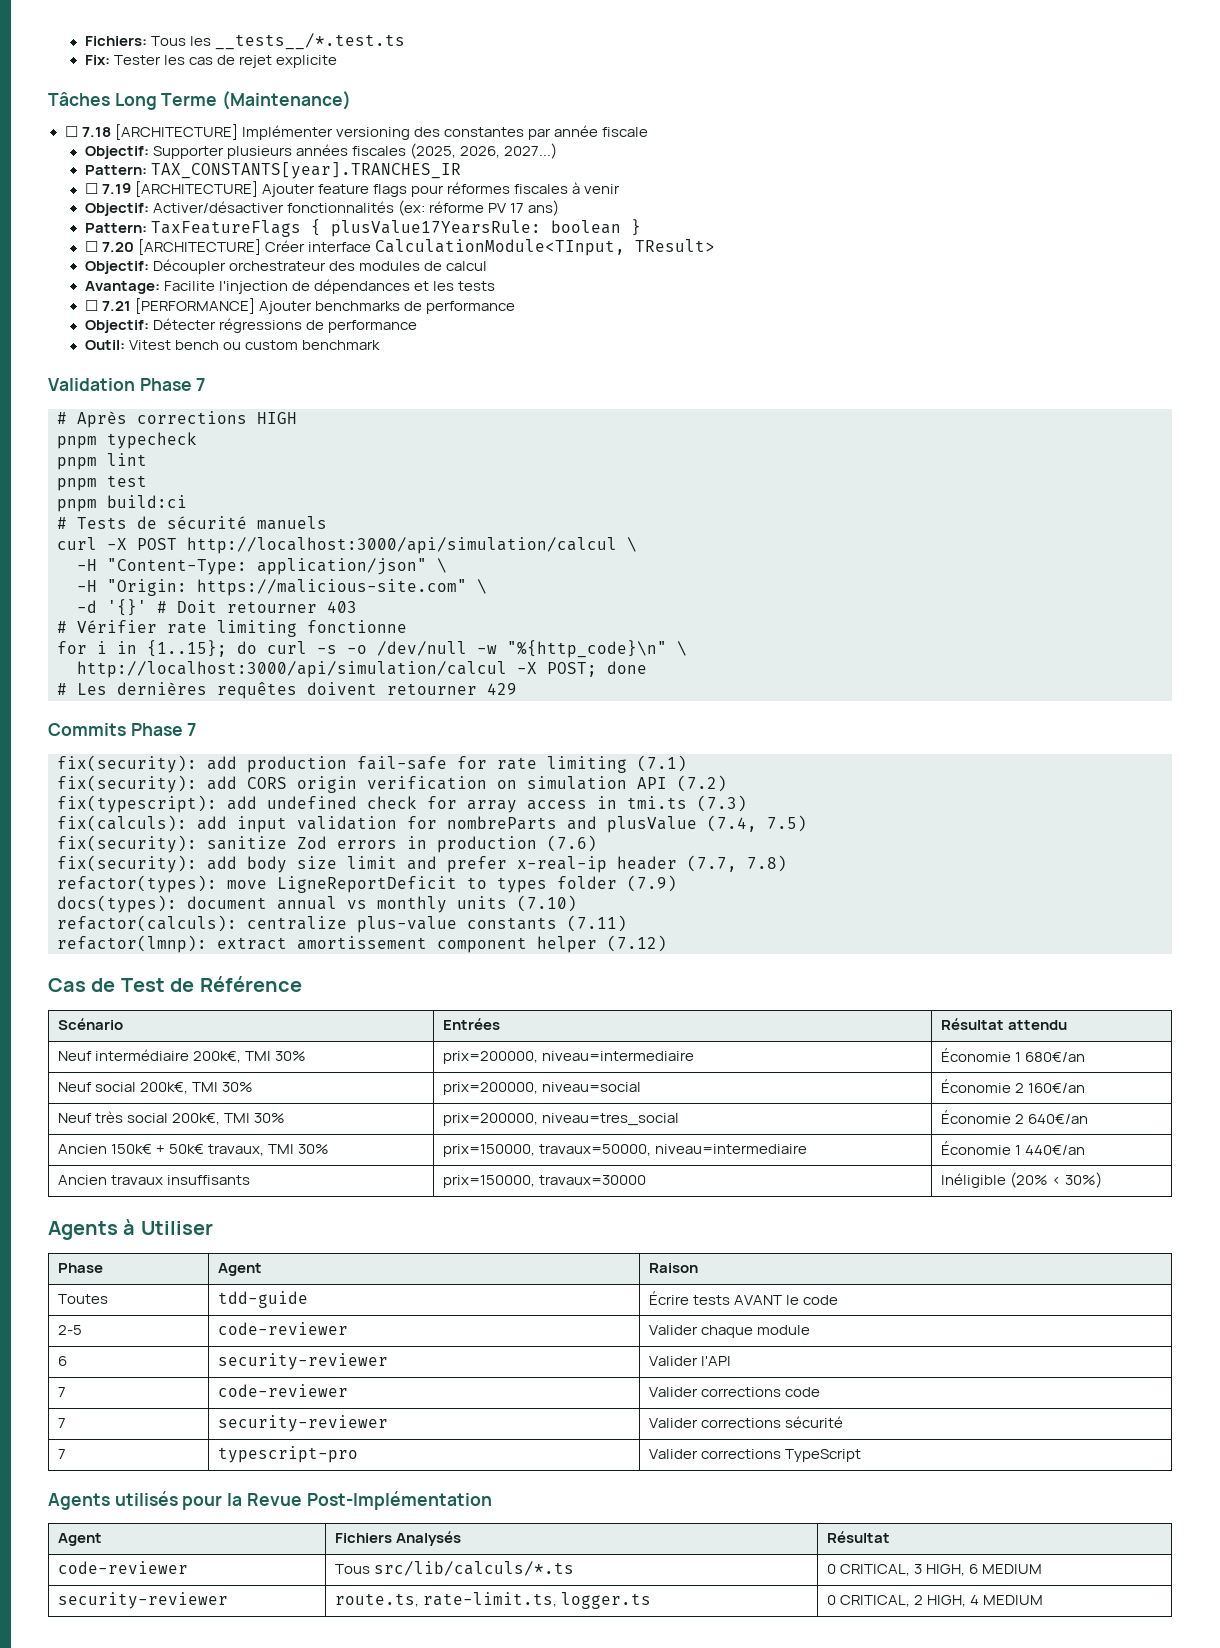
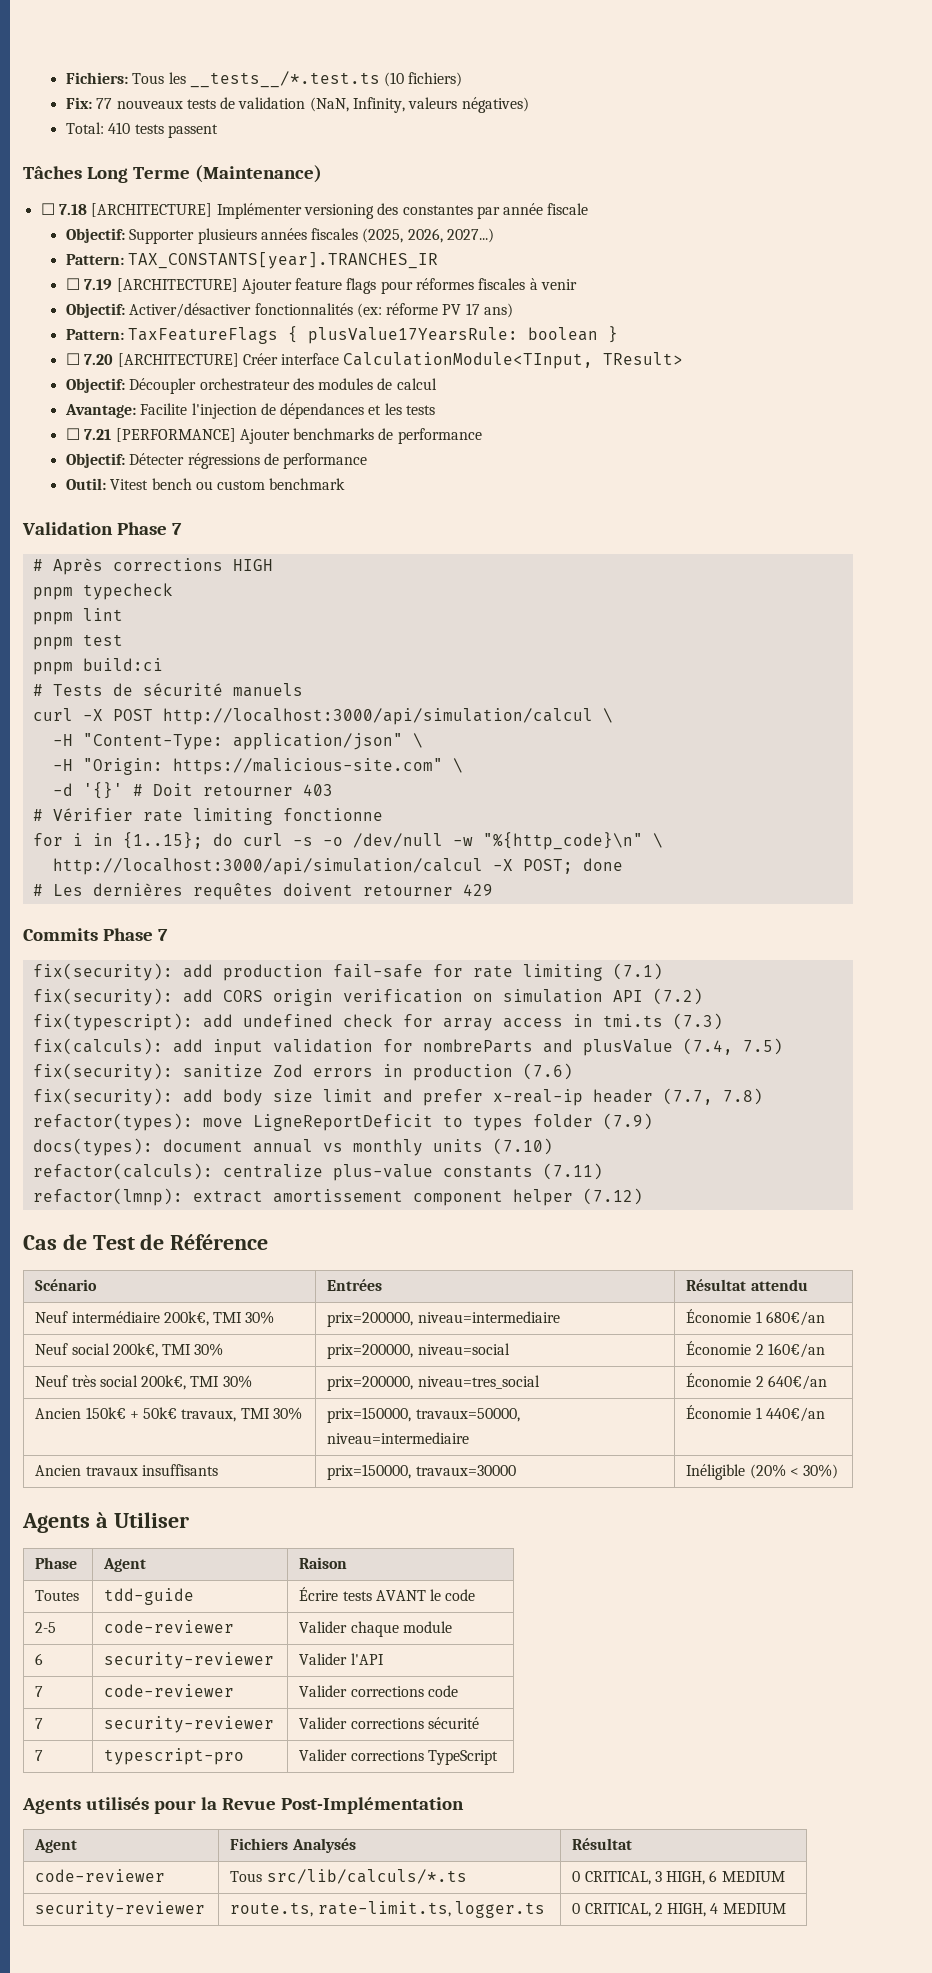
(405, 41) none -> [384,72,463,87] (10 fichiers)
[113,55,338,68] Tester les cas de rejet explicite -> [96,97,529,113] [65,122,218,138] 77 nouveaux tests de validation (NaN, Infinity, valeurs négatives) // Total: 410 tests passent

